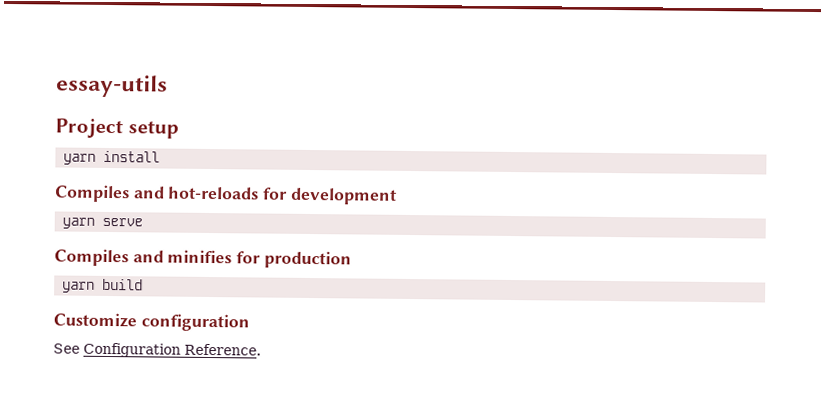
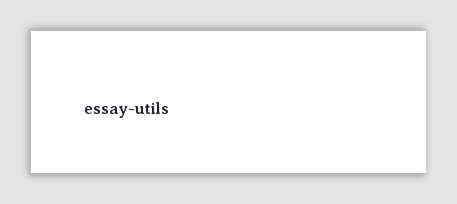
[55,118,179,139] [63,150,161,165] [54,184,397,205] [62,217,144,229] [54,248,352,269] [62,278,144,293] [53,312,250,332] [53,342,261,358] // Project setup // yarn install // Compiles and hot-reloads for development // yarn serve // Compiles and minifies for production // yarn build // Customize configuration // See Configuration Reference. -> (169, 110) none

